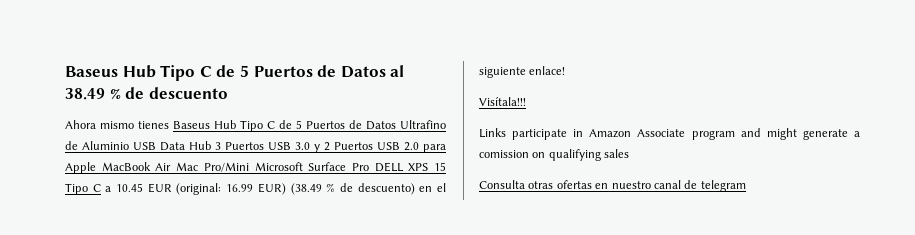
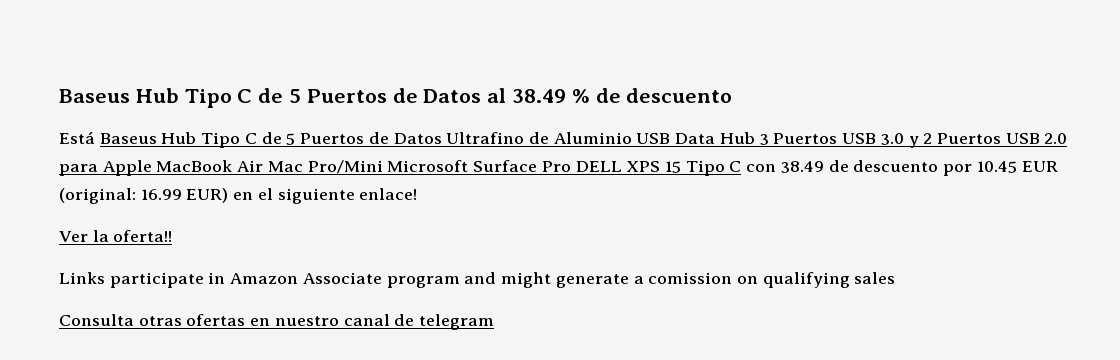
[65,120,169,129] Ahora mismo tienes -> [59,131,95,144] Está
[105,186,112,192] a -> [746,160,973,176] con 38.49 de descuento por
[290,183,415,195] (38.49 % de descuento) -> (229, 195) none
[479,97,526,106] Visítala!!! -> [59,230,173,242] Ver la oferta!!

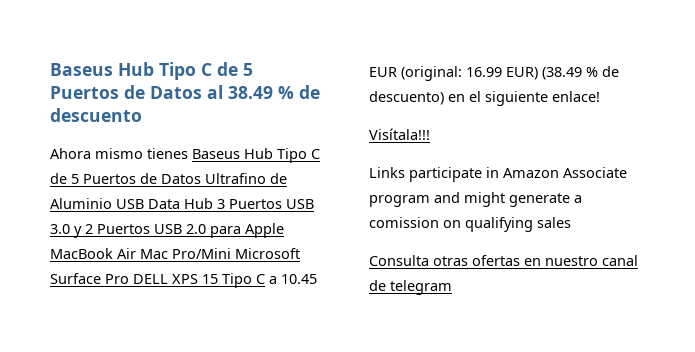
[59,131,95,144] Está -> [50,148,188,159] Ahora mismo tienes
[746,160,973,176] con 38.49 de descuento por -> [269,276,277,284] a
(229, 195) none -> [542,66,619,80] [369,91,444,105] (38.49 % de descuento)
[59,230,173,242] Ver la oferta!! -> [369,128,430,140] Visítala!!!

